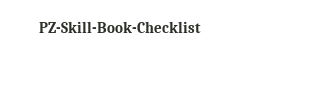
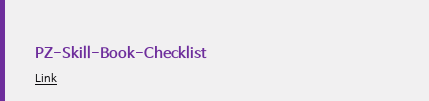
(201, 27) none -> [35,73,57,82] // Link

